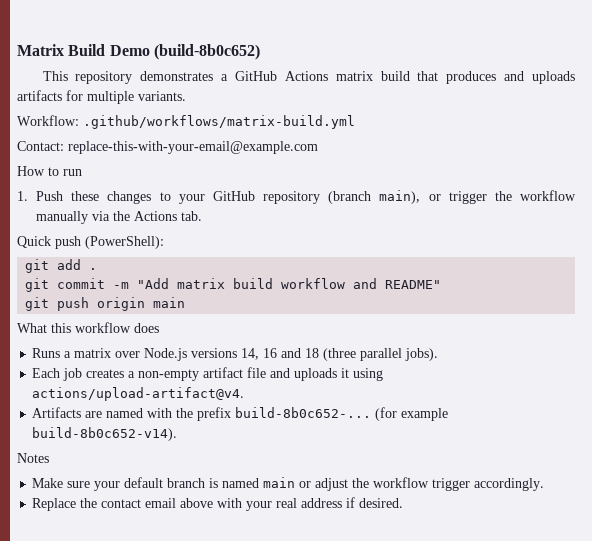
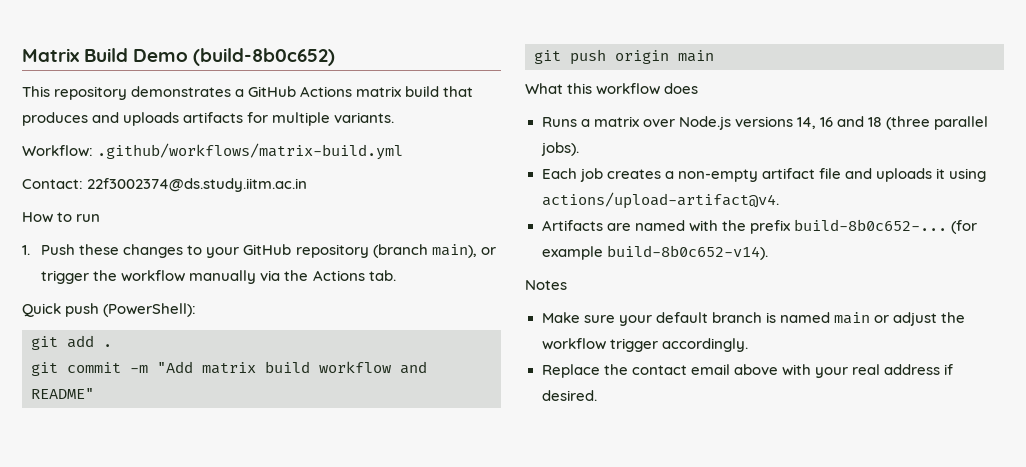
[68,141,318,154] replace-this-with-your-email@example.com -> [87,178,308,192] 22f3002374@ds.study.iitm.ac.in

